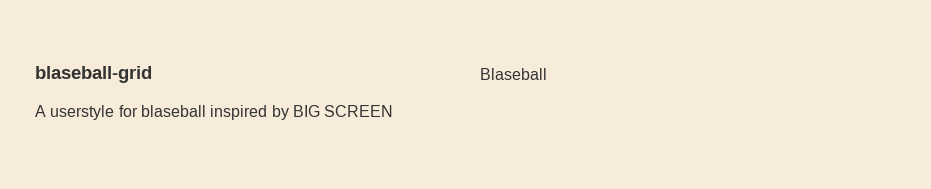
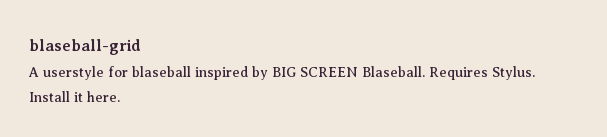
[480,68,547,80] Blaseball -> [362,66,535,80] [29,91,120,102] Blaseball. Requires Stylus. // Install it here.

